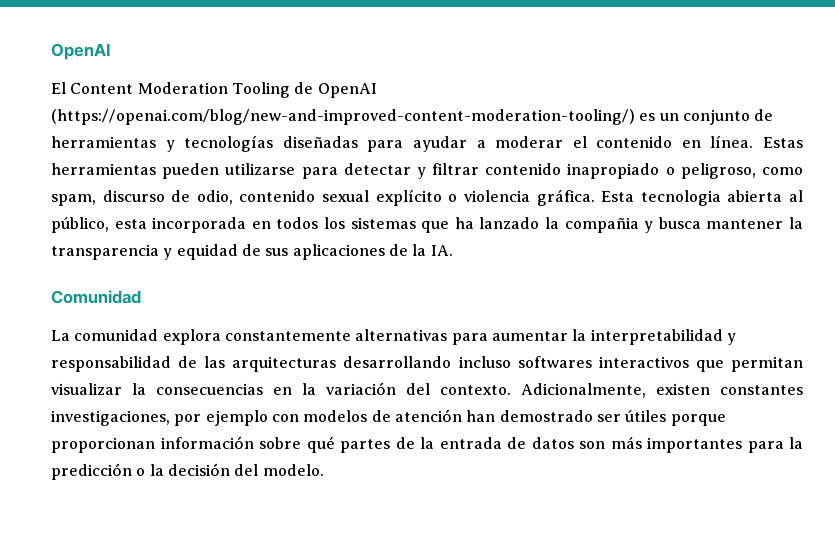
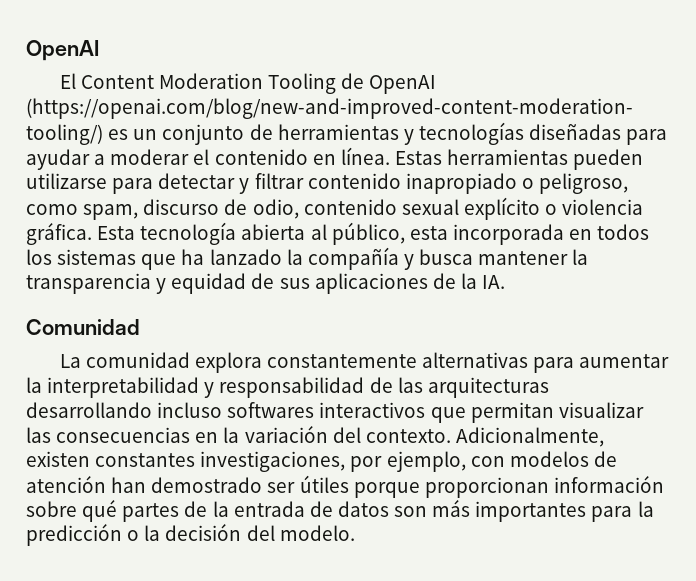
[640,190,721,206] tecnologia -> [140,222,237,245] tecnología
[564,217,639,233] compañia -> [307,247,399,270] compañía
[132,383,146,395] la -> [26,427,51,443] las
[205,410,268,426] ejemplo -> [386,451,466,472] ejemplo,

